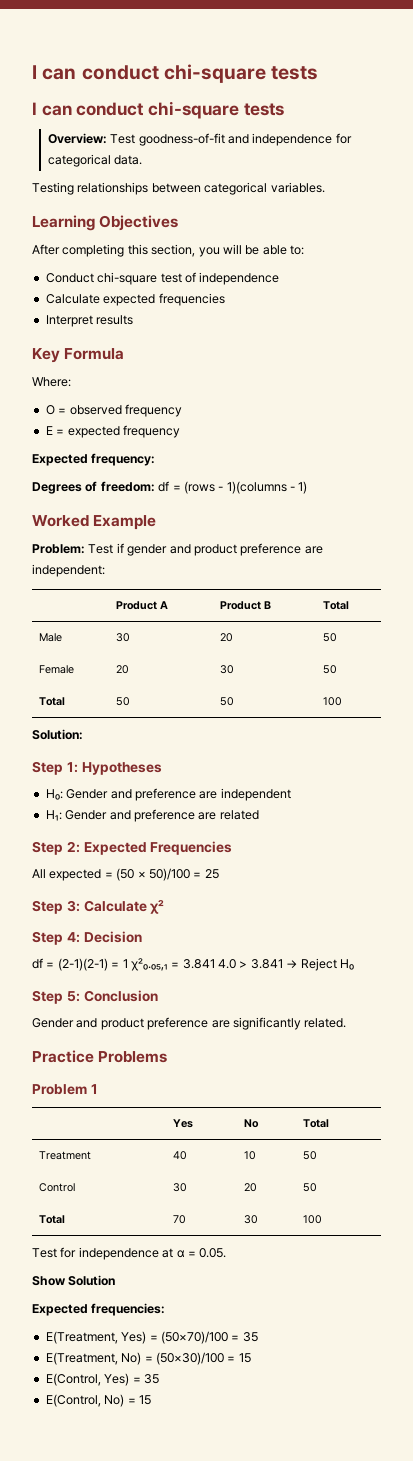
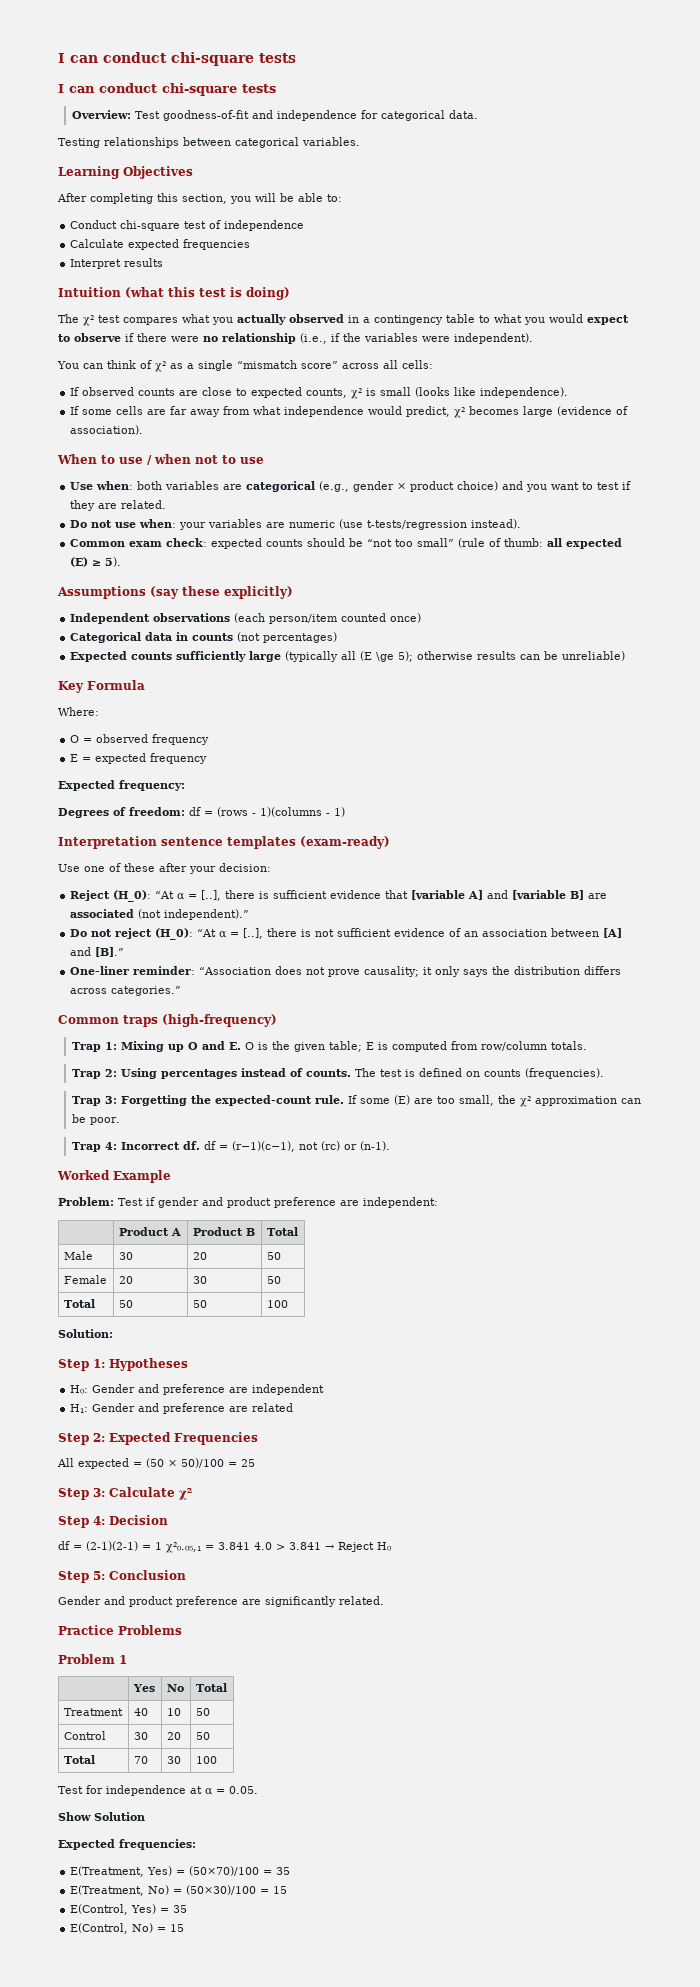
(134, 320) none -> [58,287,290,300] [58,314,629,326] [58,333,533,344] [57,360,433,372] [70,387,569,399] [70,406,629,418] [70,425,144,435] [57,454,264,465] [70,481,632,492] [70,500,167,511] [70,519,522,530] [70,538,623,549] [70,557,122,567] [57,586,293,599] [70,613,422,624] [70,632,338,643] [70,651,626,662] // Intuition (what this test is doing) // The χ² test compares what you actually observed in a contingency table to what you would expect to observe if there were no relationship (i.e., if the variables were independent). // You can think of χ² as a single “mismatch score” across all cells: // If observed counts are close to expected counts, χ² is small (looks like independence). // If some cells are far away from what independence would predict, χ² becomes large (evidence of association). // When to use / when not to use // Use when: both variables are categorical (e.g., gender × product choice) and you want to test if they are related. // Do not use when: your variables are numeric (use t-tests/regression instead). // Common exam check: expected counts should be “not too small” (rule of thumb: all expected (E) ≥ 5). // Assumptions (say these explicitly) // Independent observations (each person/item counted once) // Categorical data in counts (not percentages) // Expected counts sufficiently large (typically all (E \ge 5); otherwise results can be unreliable)
(308, 487) none -> [58,836,390,849] [58,863,271,874] [70,890,608,902] [70,909,250,920] [70,928,623,940] [70,947,125,957] [70,966,622,977] [70,986,182,996] [58,1014,277,1027] [72,1041,588,1052] [72,1068,605,1079] [72,1095,642,1107] [72,1114,121,1125] [72,1141,391,1152] // Interpretation sentence templates (exam-ready) // Use one of these after your decision: // Reject (H_0): “At α = [..], there is sufficient evidence that [variable A] and [variable B] are associated (not independent).” // Do not reject (H_0): “At α = [..], there is not sufficient evidence of an association between [A] and [B].” // One-liner reminder: “Association does not prove causality; it only says the distribution differs across categories.” // Common traps (high-frequency) // Trap 1: Mixing up O and E. O is the given table; E is computed from row/column totals. // Trap 2: Using percentages instead of counts. The test is defined on counts (frequencies). // Trap 3: Forgetting the expected-count rule. If some (E) are too small, the χ² approximation can be poor. // Trap 4: Incorrect df. df = (r−1)(c−1), not (rc) or (n-1).

